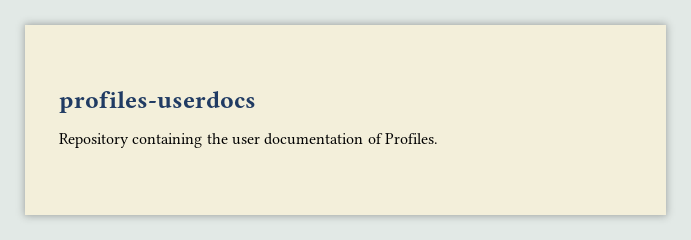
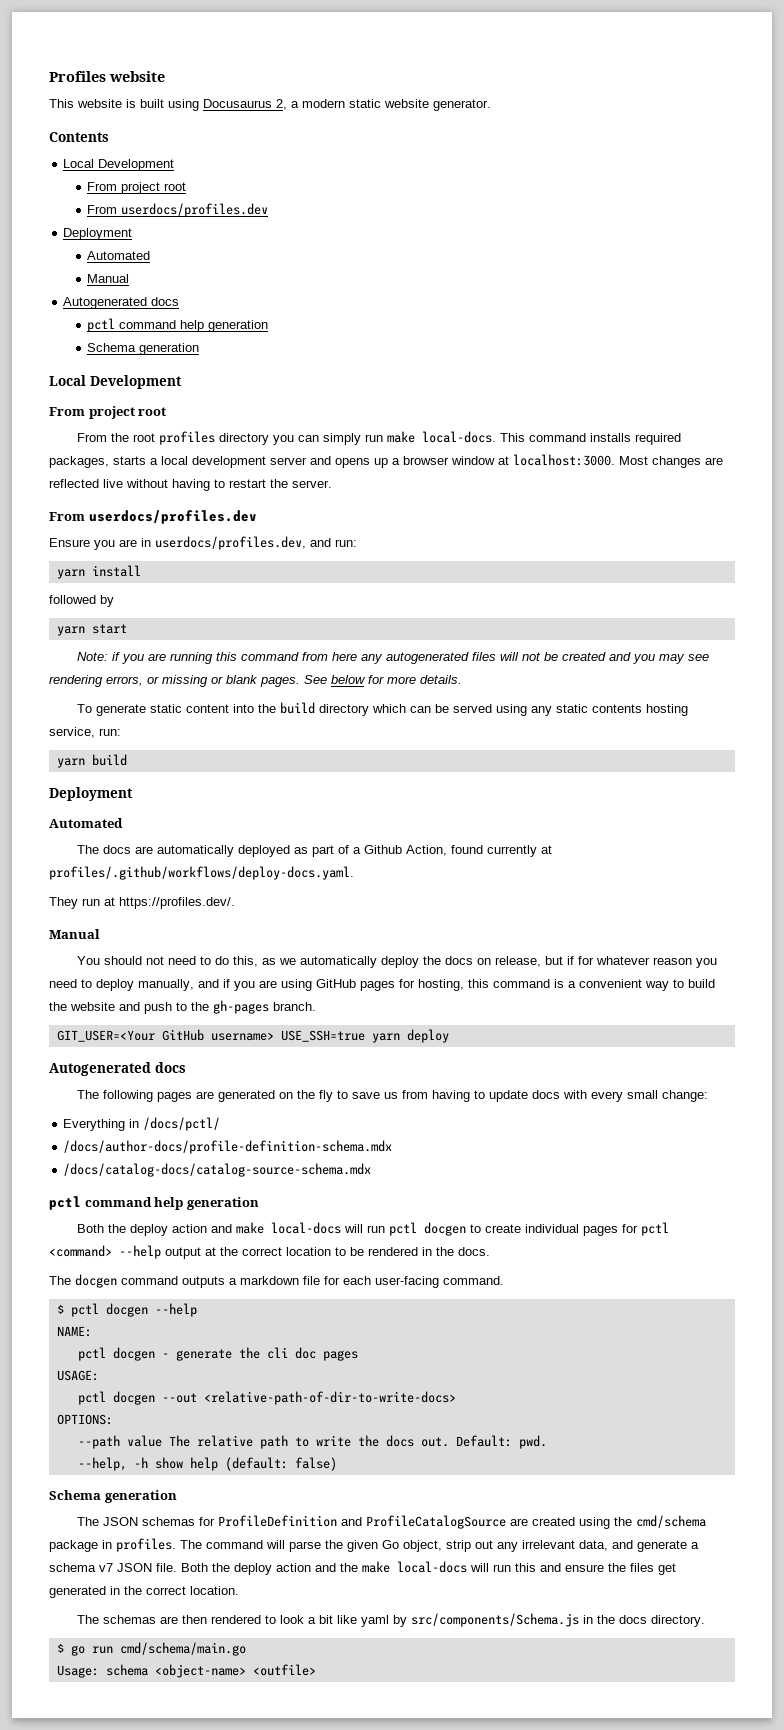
[59,91,256,113] [59,133,438,148] profiles-userdocs // Repository containing the user documentation of Profiles. -> [49,71,165,82] [49,99,491,111] [49,132,109,142] [63,159,175,171] [87,182,187,194] [87,203,269,217] [63,228,133,240] [87,251,151,260] [87,274,130,283] [63,297,180,309] [87,318,269,332] [87,343,200,355] [49,375,182,389] [49,406,167,419] [76,431,681,445] [49,454,723,468] [49,479,332,491] [49,510,257,524] [49,536,357,550] [56,565,141,579] [49,595,114,607] [56,624,127,636] [76,652,709,664] [49,675,462,687] [76,702,688,716] [49,727,121,738] [56,754,127,768] [49,787,133,801] [49,818,123,828] [76,845,552,857] [49,866,354,880] [49,897,235,909] [49,929,100,939] [76,956,717,968] [49,979,715,991] [49,1000,316,1014] [56,1029,449,1043] [49,1062,186,1076] [76,1090,708,1102] [63,1117,221,1131] [63,1140,393,1154] [63,1163,372,1177] [49,1196,259,1210] [76,1222,669,1236] [49,1245,490,1259] [49,1274,504,1288] [56,1303,197,1317] [56,1326,92,1337] [77,1347,358,1361] [56,1370,99,1381] [77,1391,456,1405] [56,1414,113,1425] [77,1435,547,1449] [77,1457,337,1471] [49,1490,177,1503] [76,1515,706,1529] [49,1538,699,1552] [49,1561,676,1575] [49,1586,239,1598] [76,1613,705,1627] [56,1642,246,1656] [56,1664,316,1678] Profiles website // This website is built using Docusaurus 2, a modern static website generator. // Contents // Local Development // From project root // From userdocs/profiles.dev // Deployment // Automated // Manual // Autogenerated docs // pctl command help generation // Schema generation // Local Development // From project root // From the root profiles directory you can simply run make local-docs. This command installs required packages, starts a local development server and opens up a browser window at localhost:3000. Most changes are reflected live without having to restart the server. // From userdocs/profiles.dev // Ensure you are in userdocs/profiles.dev, and run: // yarn install // followed by // yarn start // Note: if you are running this command from here any autogenerated files will not be created and you may see rendering errors, or missing or blank pages. See below for more details. // To generate static content into the build directory which can be served using any static contents hosting service, run: // yarn build // Deployment // Automated // The docs are automatically deployed as part of a Github Action, found currently at profiles/.github/workflows/deploy-docs.yaml. // They run at https://profiles.dev/. // Manual // You should not need to do this, as we automatically deploy the docs on release, but if for whatever reason you need to deploy manually, and if you are using GitHub pages for hosting, this command is a convenient way to build the website and push to the gh-pages branch. // GIT_USER=<Your GitHub username> USE_SSH=true yarn deploy // Autogenerated docs // The following pages are generated on the fly to save us from having to update docs with every small change: // Everything in /docs/pctl/ // /docs/author-docs/profile-definition-schema.mdx // /docs/catalog-docs/catalog-source-schema.mdx // pctl command help generation // Both the deploy action and make local-docs will run pctl docgen to create individual pages for pctl <command> --help output at the correct location to be rendered in the docs. // The docgen command outputs a markdown file for each user-facing command. // $ pctl docgen --help // NAME: // pctl docgen - generate the cli doc pages // USAGE: // pctl docgen --out <relative-path-of-dir-to-write-docs> // OPTIONS: // --path value The relative path to write the docs out. Default: pwd. // --help, -h show help (default: false) // Schema generation // The JSON schemas for ProfileDefinition and ProfileCatalogSource are created using the cmd/schema package in profiles. The command will parse the given Go object, strip out any irrelevant data, and generate a schema v7 JSON file. Both the deploy action and the make local-docs will run this and ensure the files get generated in the correct location. // The schemas are then rendered to look a bit like yaml by src/components/Schema.js in the docs directory. // $ go run cmd/schema/main.go // Usage: schema <object-name> <outfile>

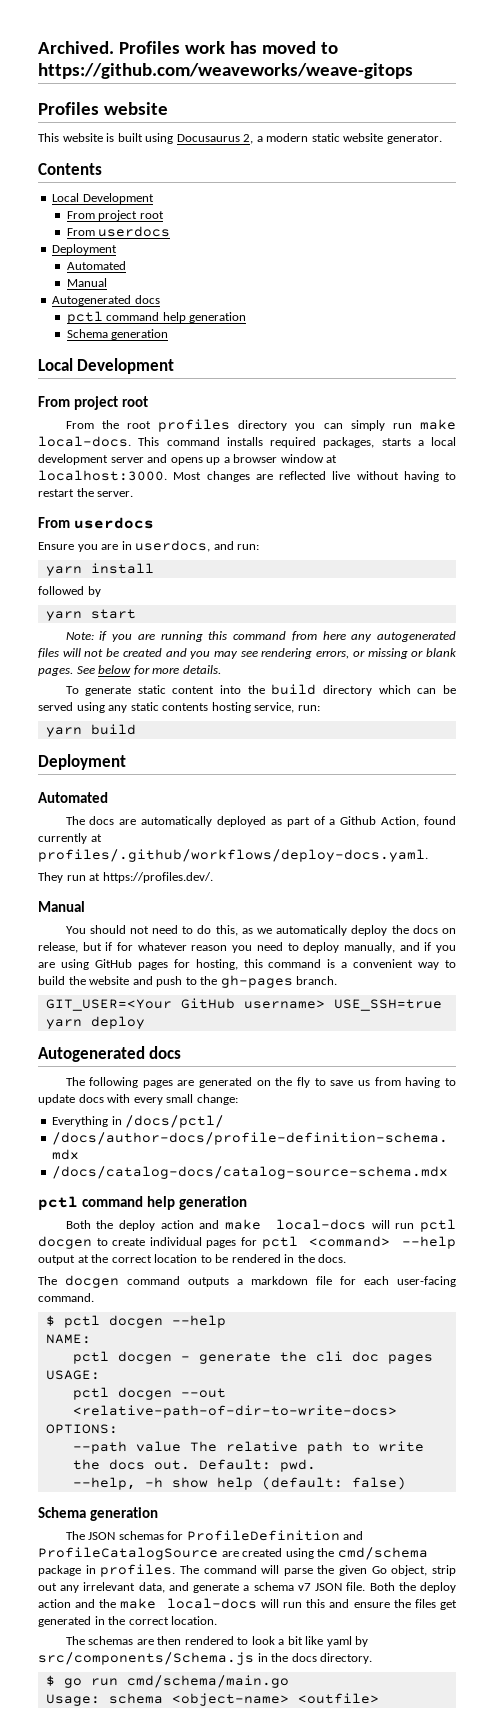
(49, 76) none -> [38,41,338,54] [38,63,413,79] Archived. Profiles work has moved to https://github.com/weaveworks/weave-gitops //
[121,203,269,217] userdocs/profiles.dev -> [98,226,171,237] userdocs
[88,510,257,524] userdocs/profiles.dev -> [73,517,154,529] userdocs
[155,536,306,550] userdocs/profiles.dev, -> [135,540,211,552] userdocs,

